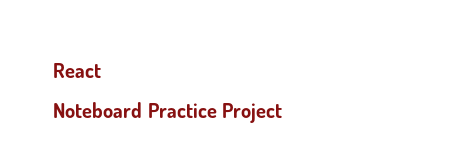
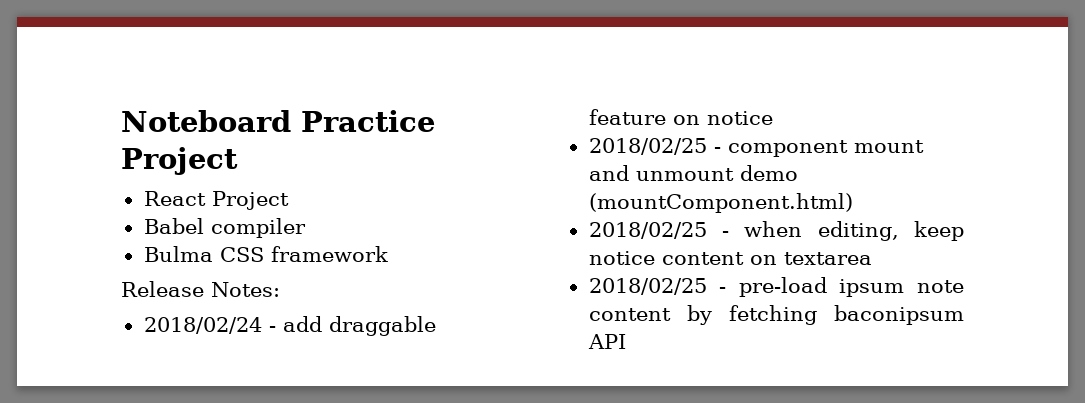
[53,63,101,78] React // -> (121, 121) none
(283, 113) none -> [143,191,289,210] [143,218,306,238] [143,246,388,262] [121,281,280,297] [143,316,436,336] [588,109,773,125] [588,138,924,157] [588,165,798,181] [588,193,853,213] [588,221,964,241] [588,251,872,265] [588,277,964,297] [588,305,964,325] [587,334,626,349] // React Project // Babel compiler // Bulma CSS framework // Release Notes: // 2018/02/24 - add draggable feature on notice // 2018/02/25 - component mount and unmount demo (mountComponent.html) // 2018/02/25 - when editing, keep notice content on textarea // 2018/02/25 - pre-load ipsum note content by fetching baconipsum API

